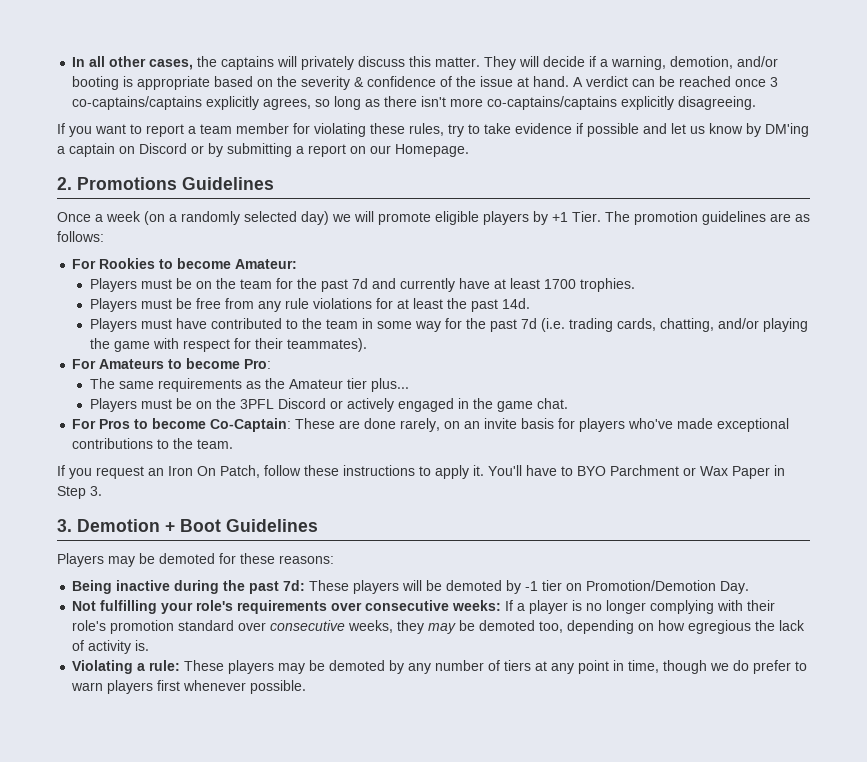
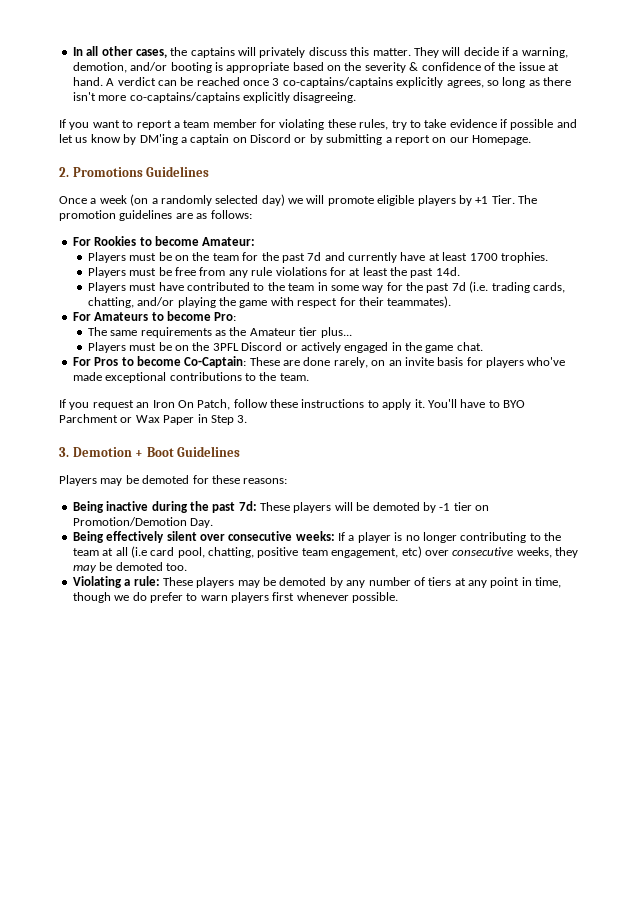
[72,600,328,614] Not fulfilling your role's requirements -> [72,531,197,543] Being effectively silent
[650,600,776,614] [72,620,235,634] complying with their role's promotion standard -> [460,532,561,543] [72,546,422,558] contributing to the team at all (i.e card pool, chatting, positive team engagement, etc)
[539,620,806,634] [72,640,150,654] too, depending on how egregious the lack of activity is. -> [165,563,187,571] too.

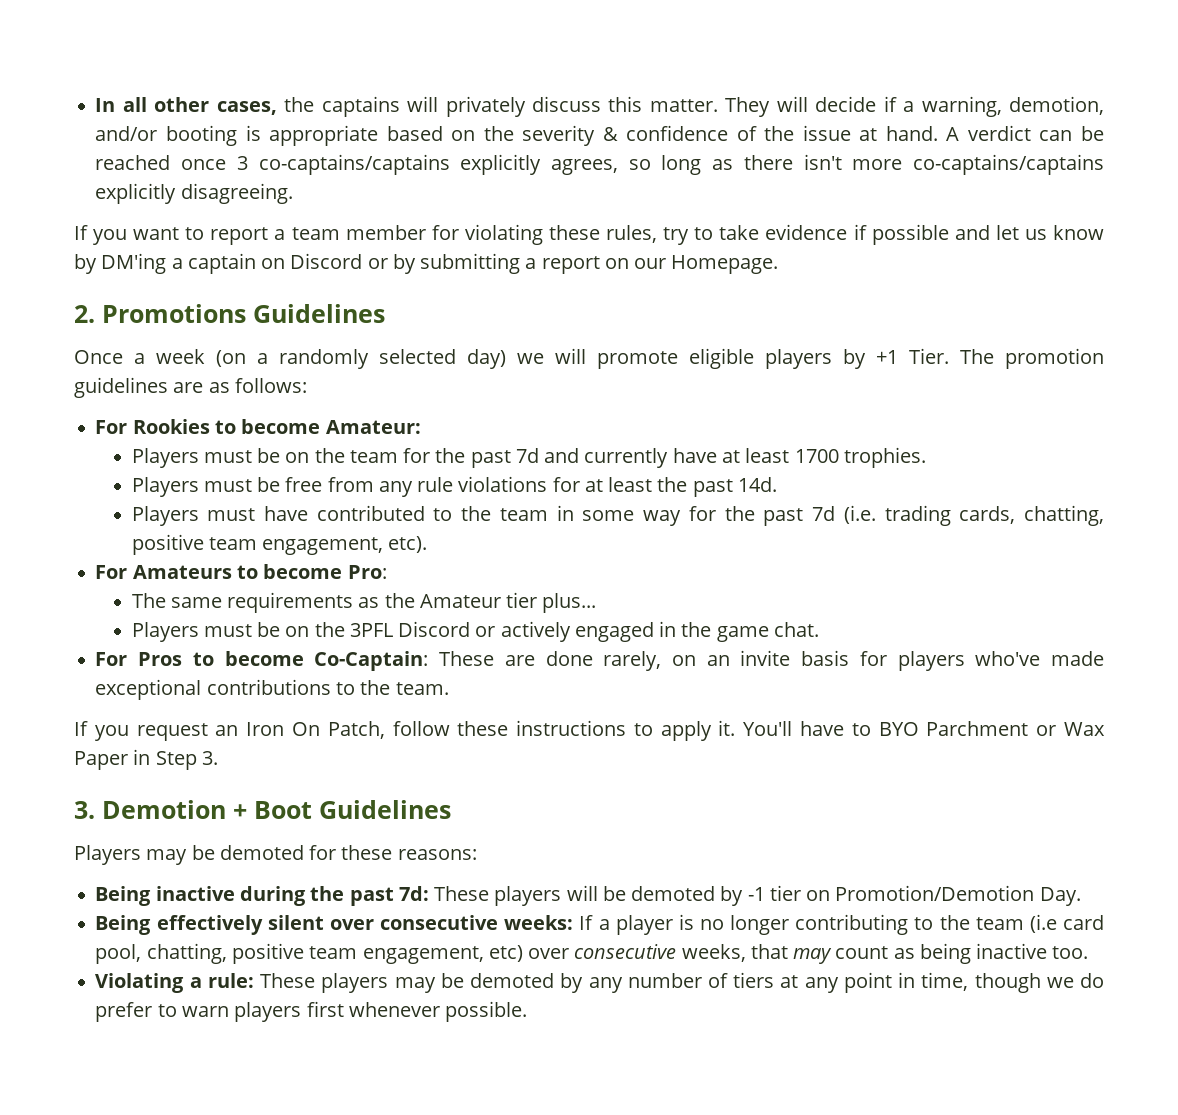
[137,296,452,308] and/or playing the game with respect for their teammates). -> [131,534,428,555] positive team engagement, etc).
[102,547,128,556] at all -> (1024, 923) none
[555,547,578,558] [72,562,163,573] they may be demoted -> [750,943,1048,964] that may count as being inactive

